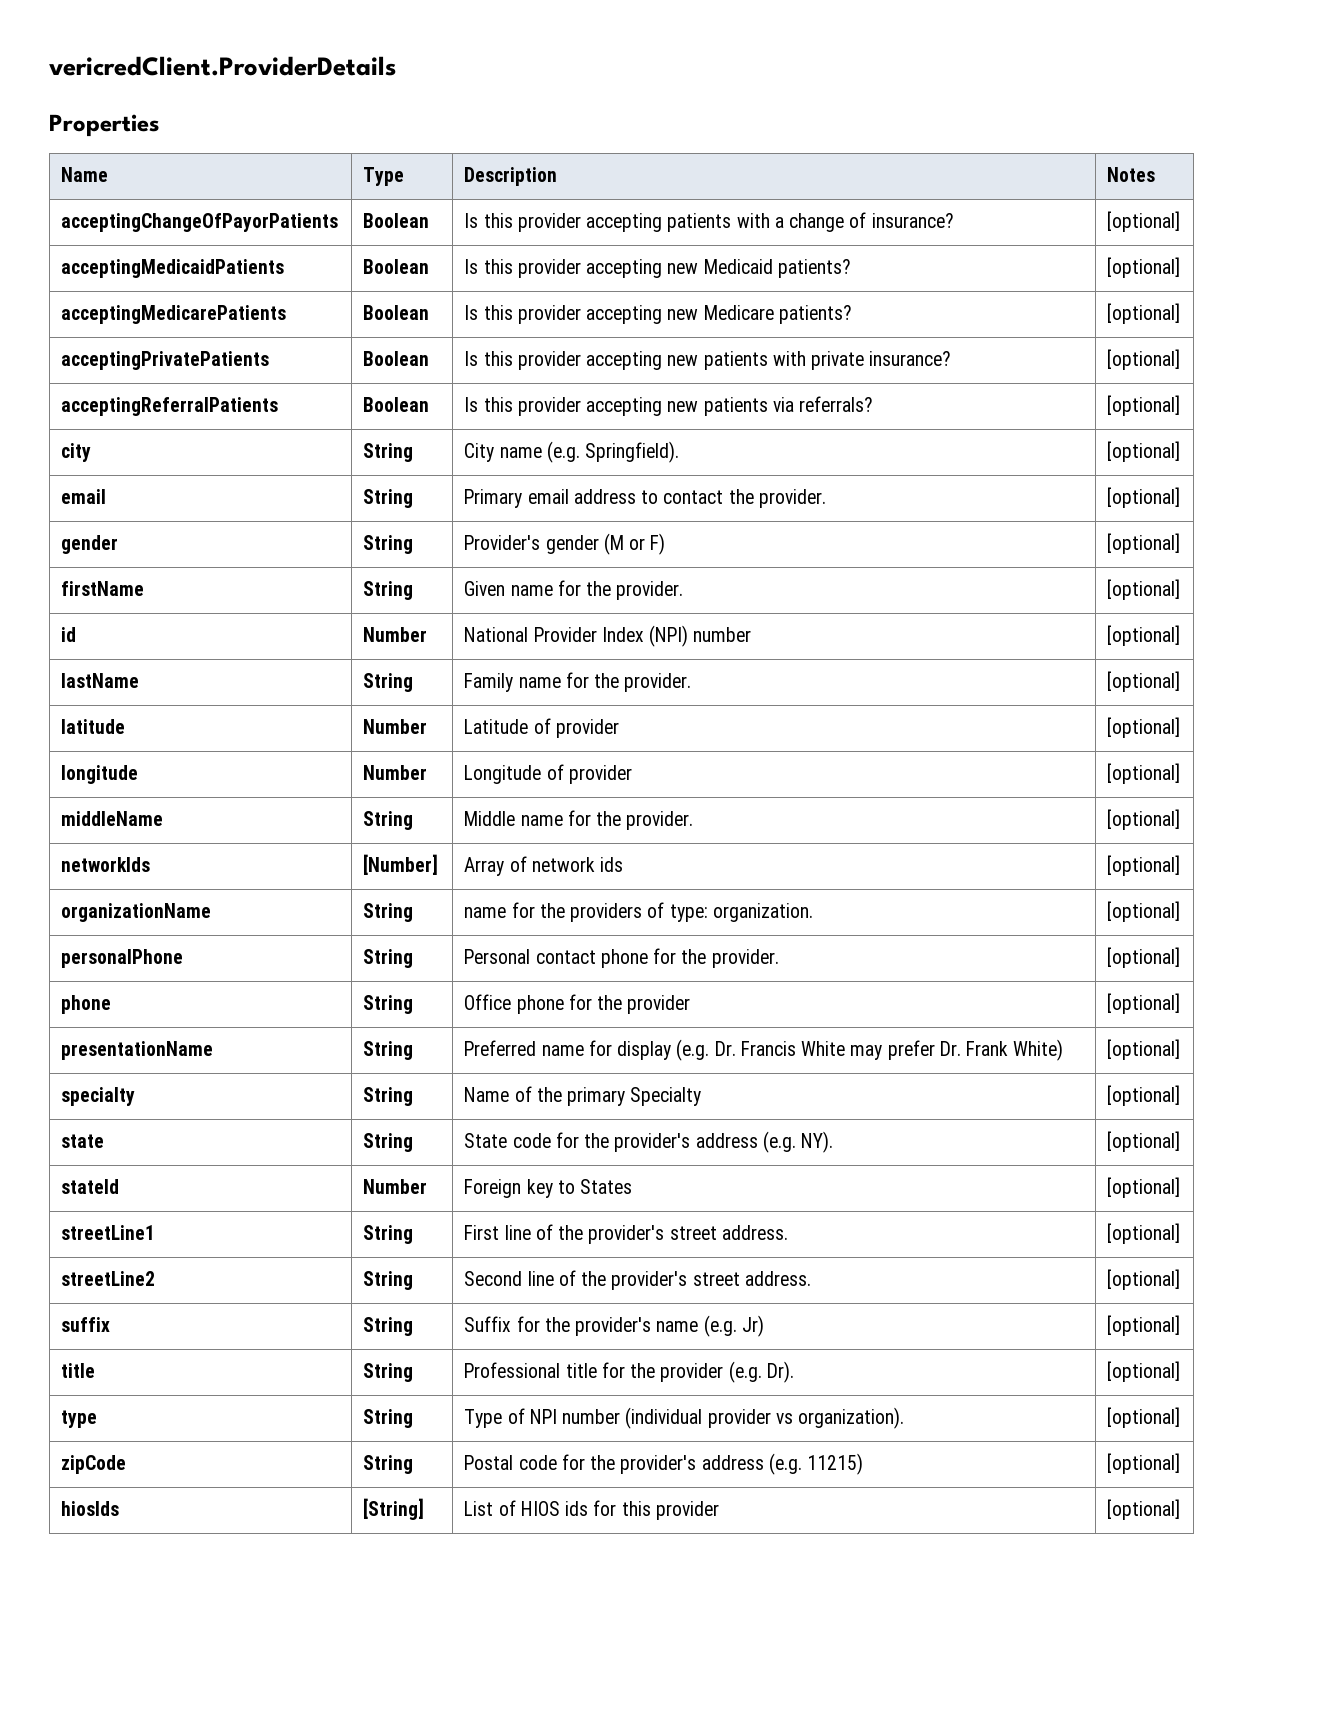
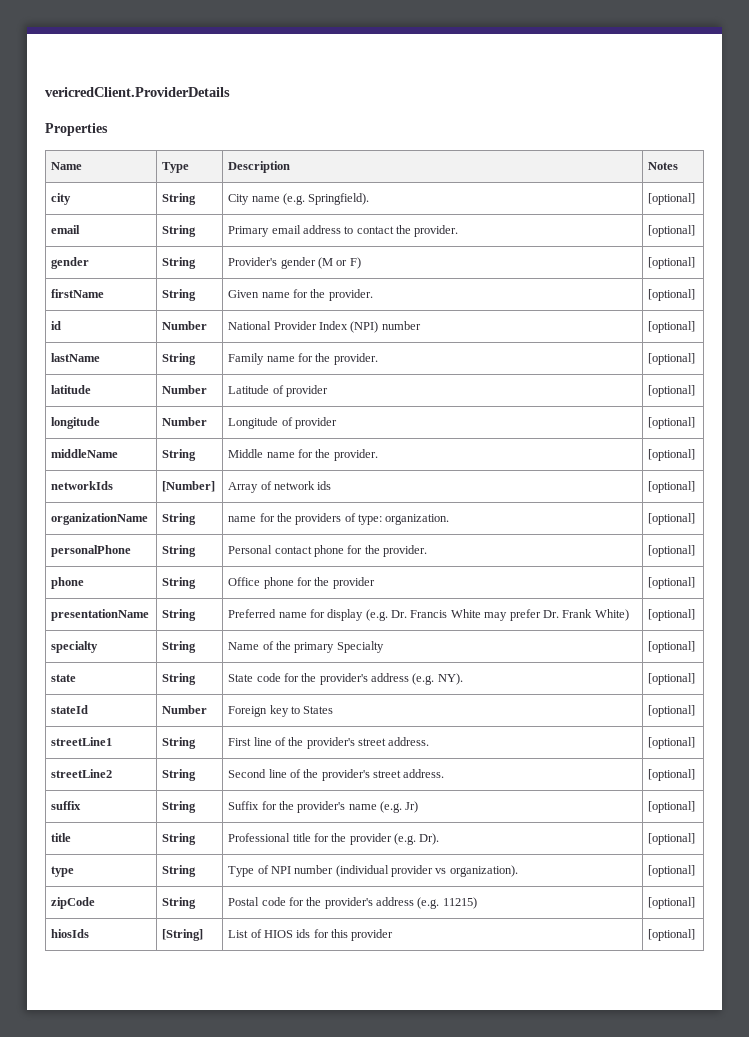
[61,213,339,232] [363,213,430,228] [464,212,954,232] [1107,211,1181,232] [61,259,285,278] [363,259,430,274] [464,259,851,278] [1107,257,1181,278] [61,305,287,324] [363,305,430,320] [464,305,852,324] [1107,303,1181,324] [61,351,270,370] [363,351,430,366] [464,351,952,370] [1107,349,1181,370] [61,397,279,416] [363,397,430,412] [464,396,874,416] [1107,395,1181,416] // acceptingChangeOfPayorPatients | Boolean | Is this provider accepting patients with a change of insurance? | [optional] // acceptingMedicaidPatients | Boolean | Is this provider accepting new Medicaid patients? | [optional] // acceptingMedicarePatients | Boolean | Is this provider accepting new Medicare patients? | [optional] // acceptingPrivatePatients | Boolean | Is this provider accepting new patients with private insurance? | [optional] // acceptingReferralPatients | Boolean | Is this provider accepting new patients via referrals? | [optional] -> (679, 166) none

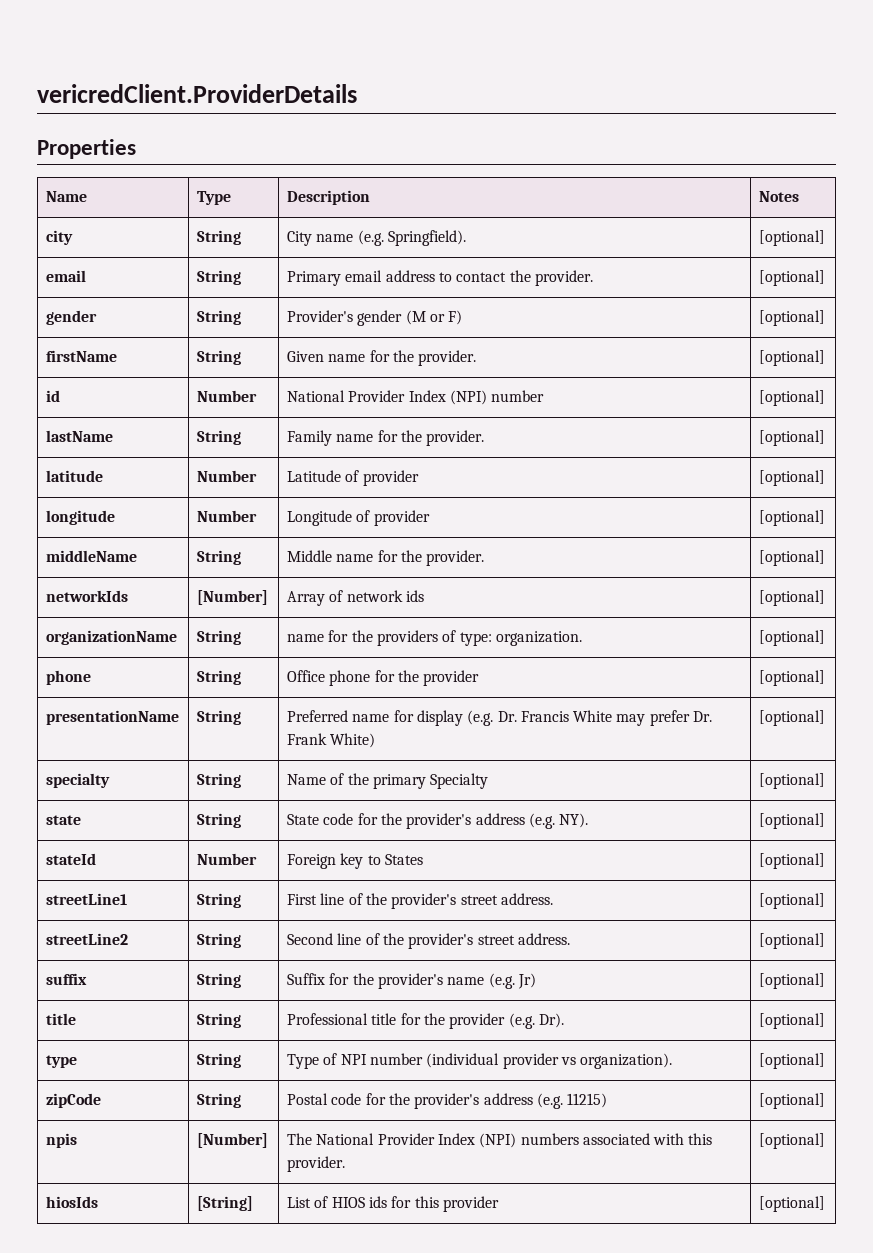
[51,545,132,557] [162,545,197,557] [228,545,428,557] [648,545,696,557] // personalPhone | String | Personal contact phone for the provider. | [optional] -> (825, 638) none
(696, 903) none -> [45,1133,77,1148] [196,1133,268,1148] [286,1133,713,1148] [286,1156,345,1172] [758,1133,825,1149] // npis | [Number] | The National Provider Index (NPI) numbers associated with this provider. | [optional]

